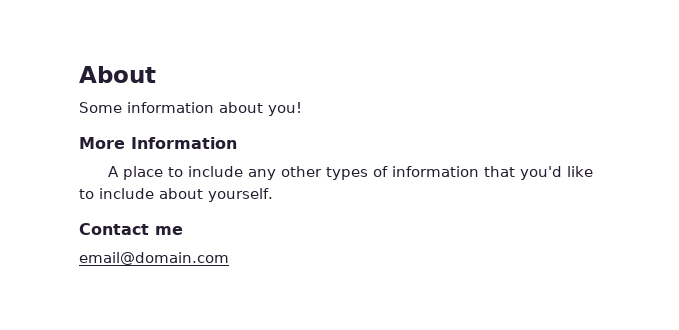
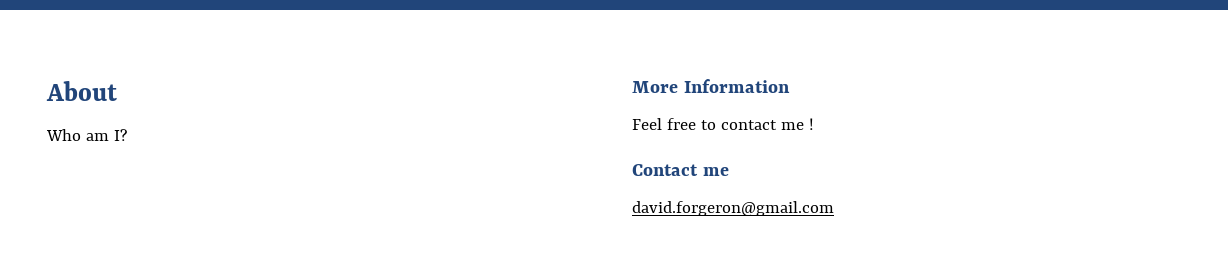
[79,102,302,116] [79,137,237,149] [108,166,594,180] [79,188,273,202] Some information about you! // More Information // A place to include any other types of information that you'd like to include about yourself. -> [46,129,127,141] [632,79,790,93] [632,118,814,130] Who am I? // More Information // Feel free to contact me !
[79,252,229,265] email@domain.com -> [632,201,834,216] david.forgeron@gmail.com

